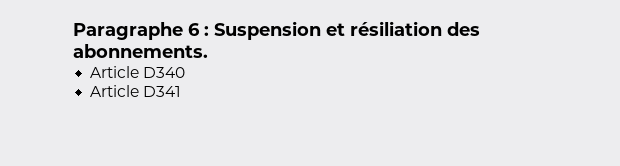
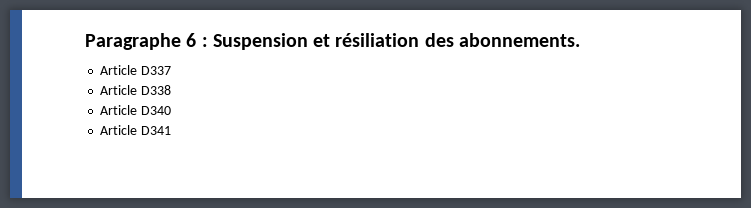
(208, 51) none -> [100,65,172,75] [100,85,172,95] // Article D337 // Article D338

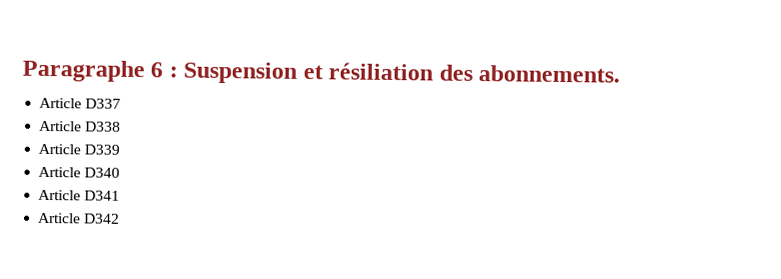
(172, 90) none -> [38,143,121,155] // Article D339
(172, 130) none -> [38,212,121,224] // Article D342

